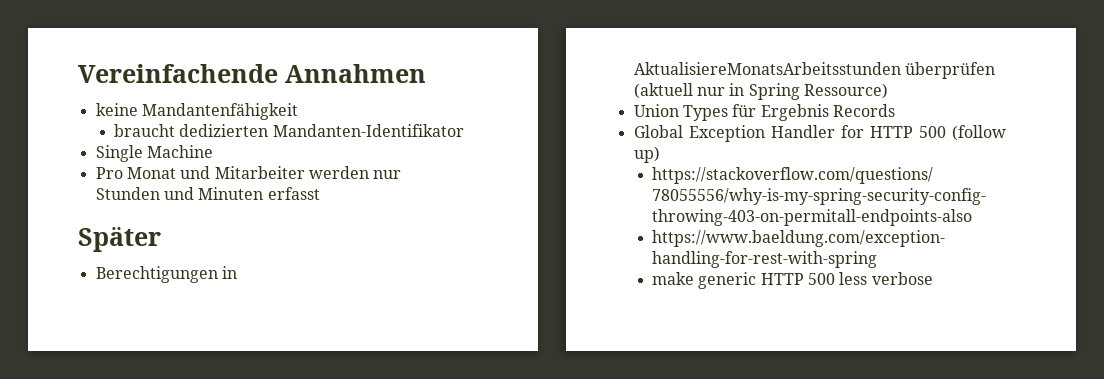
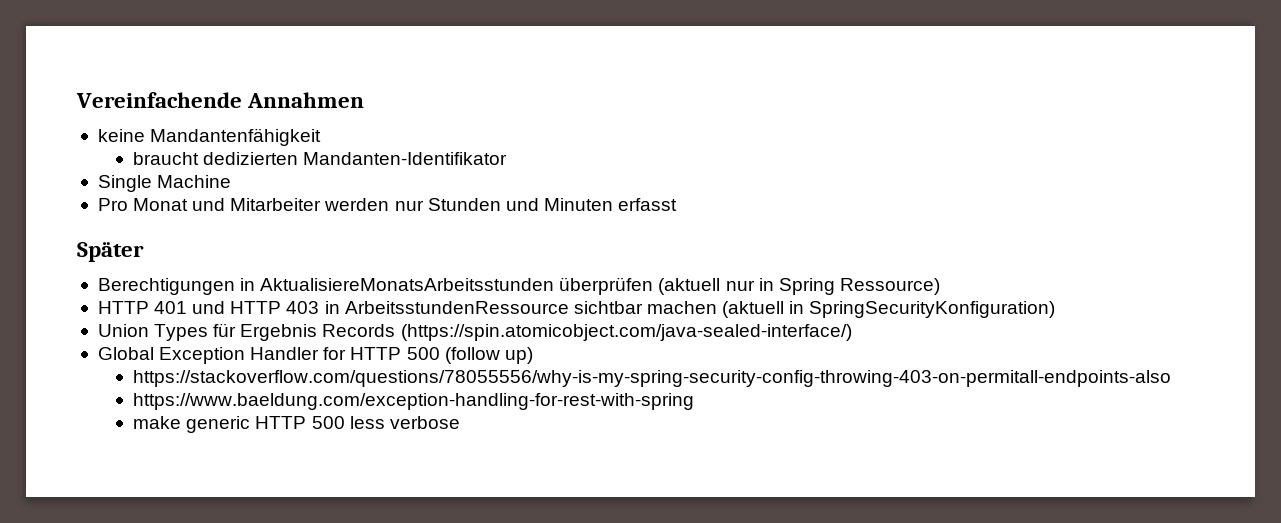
(888, 91) none -> [97,301,1056,318] // HTTP 401 und HTTP 403 in ArbeitsstundenRessource sichtbar machen (aktuell in SpringSecurityKonfiguration)
(895, 110) none -> [400,324,852,341] (https://spin.atomicobject.com/java-sealed-interface/)

